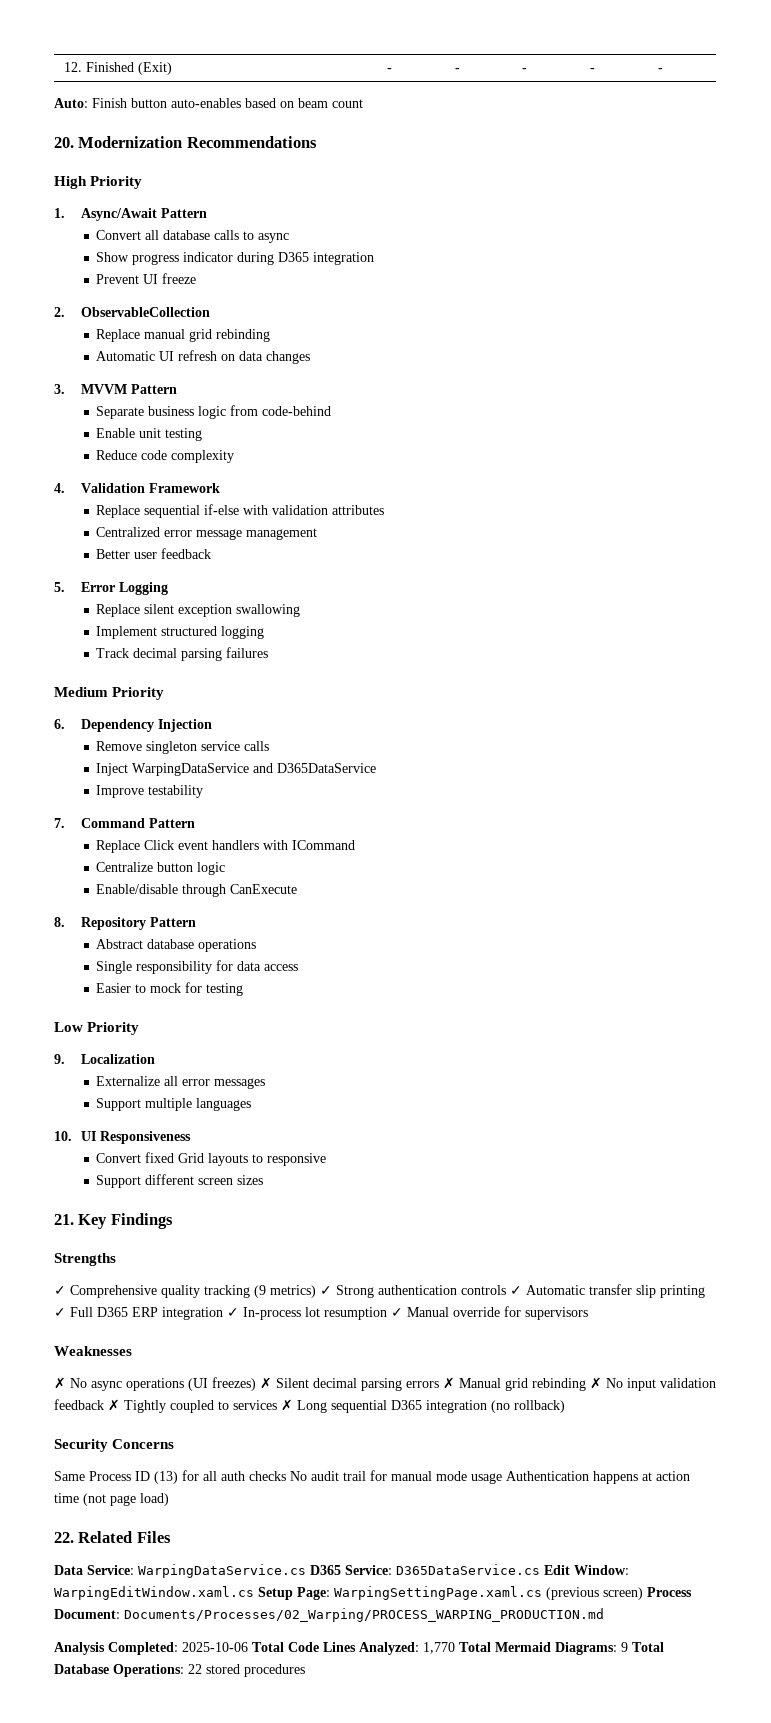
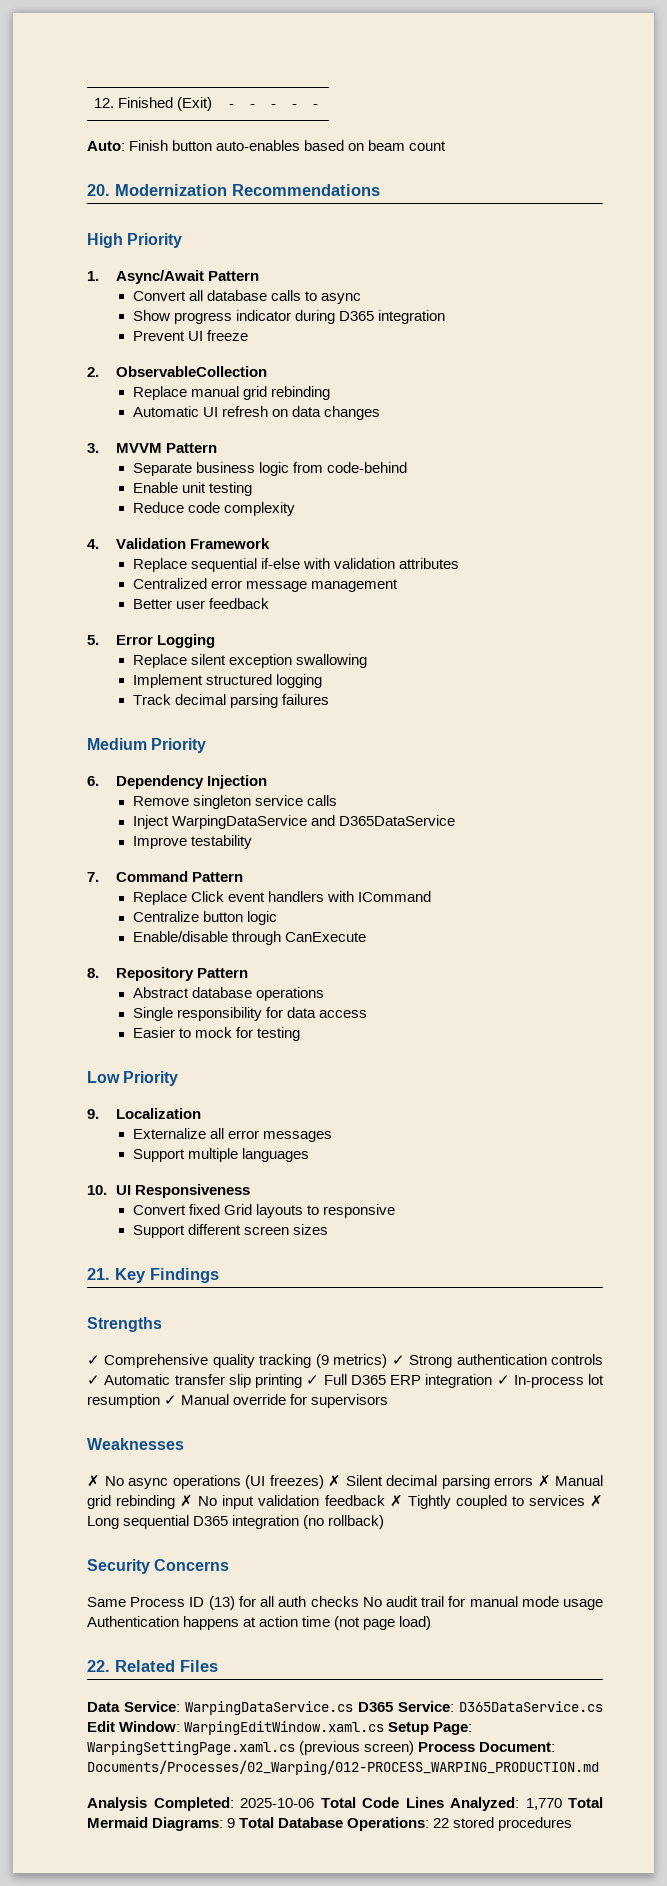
[124,1608,604,1622] Documents/Processes/02_Warping/PROCESS_WARPING_PRODUCTION.md -> [87,1760,599,1775] Documents/Processes/02_Warping/012-PROCESS_WARPING_PRODUCTION.md

